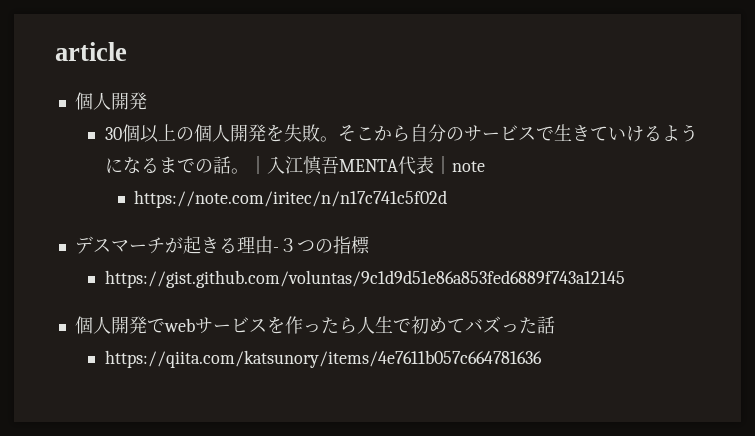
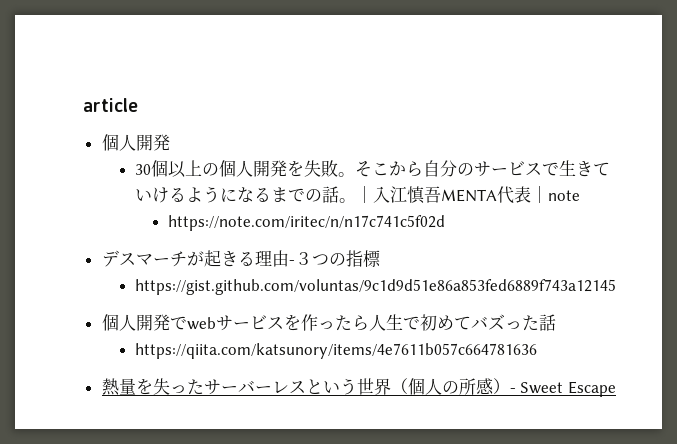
(542, 359) none -> [101,378,616,397] // 熱量を失ったサーバーレスという世界（個人の所感）- Sweet Escape

